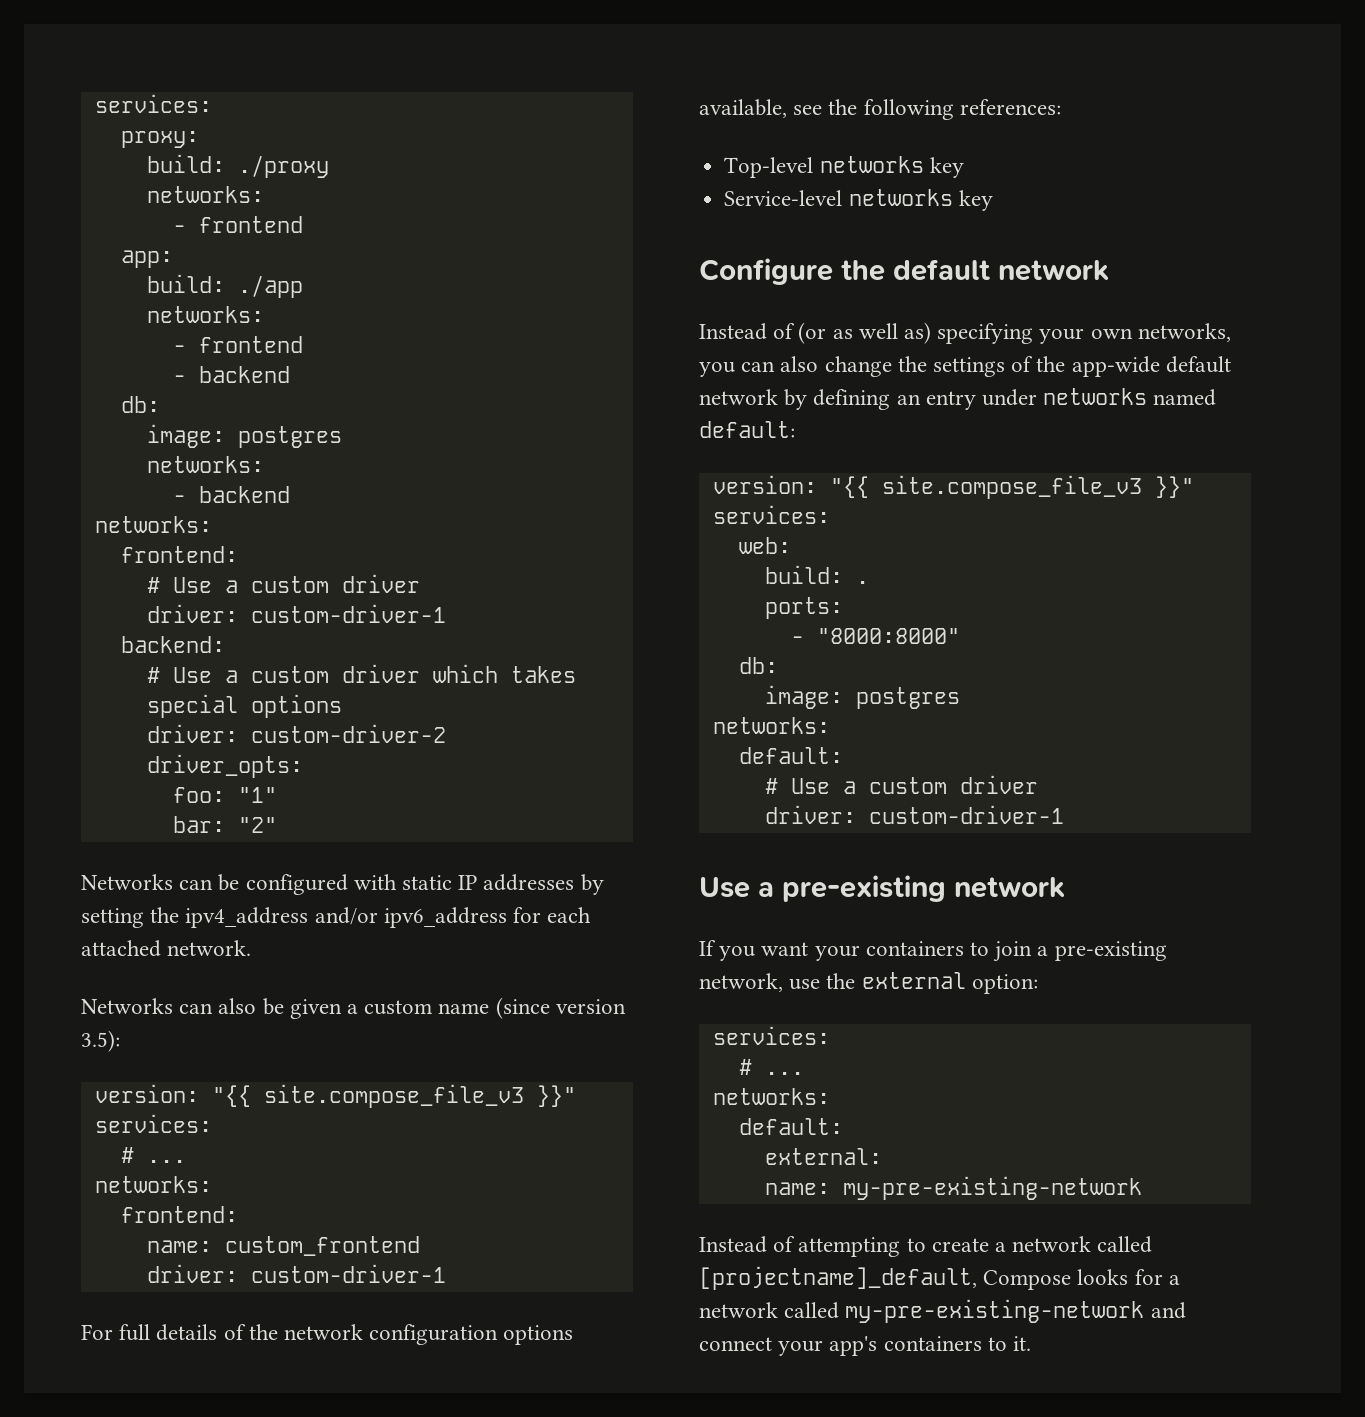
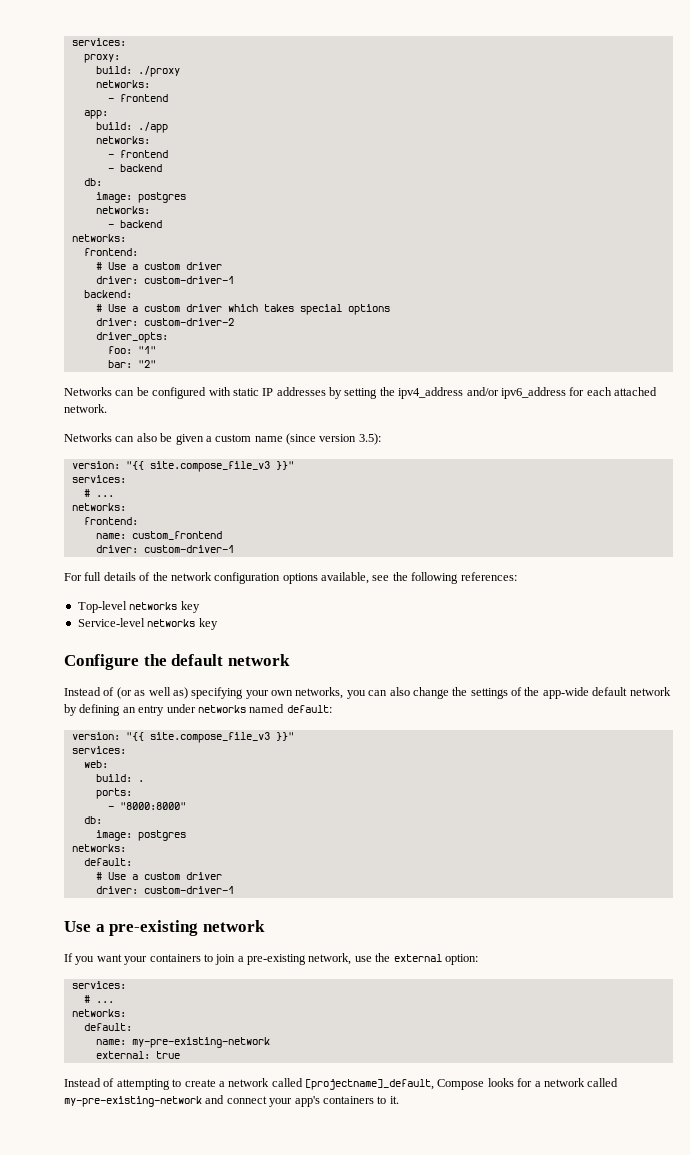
[764,1148,882,1165] // external: -> (132, 1027) none
(1142, 1188) none -> [95,1051,180,1059] // external: true

